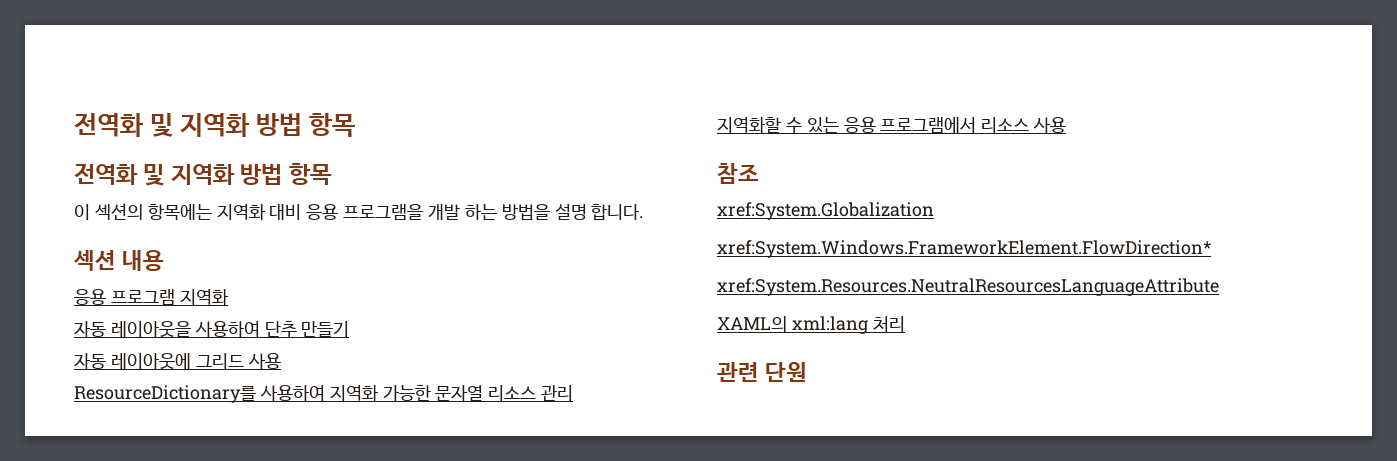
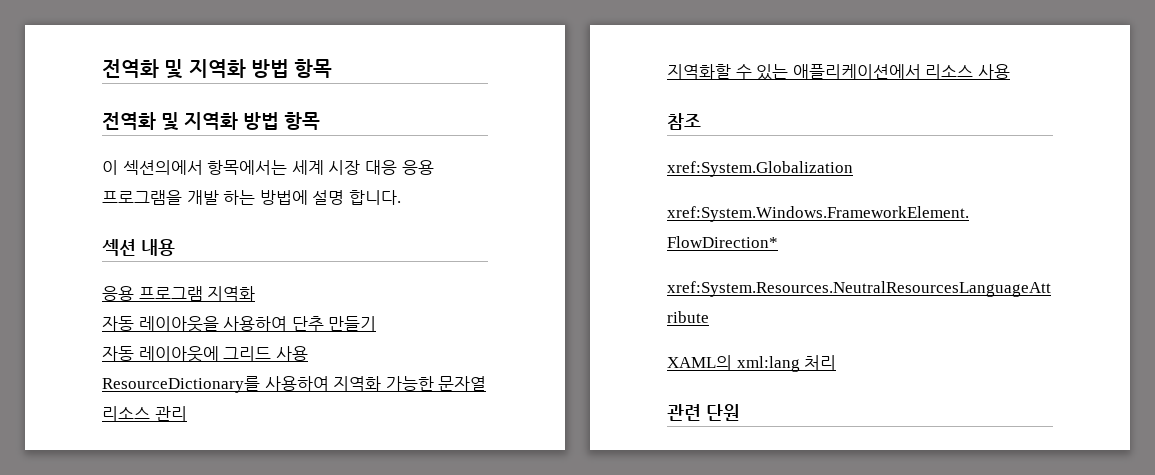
[94,203,302,221] 섹션의 항목에는 지역화 대비 -> [122,160,397,175] 섹션의에서 항목에서는 세계 시장 대응
[501,204,550,220] 방법을 -> [259,190,308,205] 방법에
[843,117,977,133] 응용 프로그램에서 -> [792,64,921,79] 애플리케이션에서

